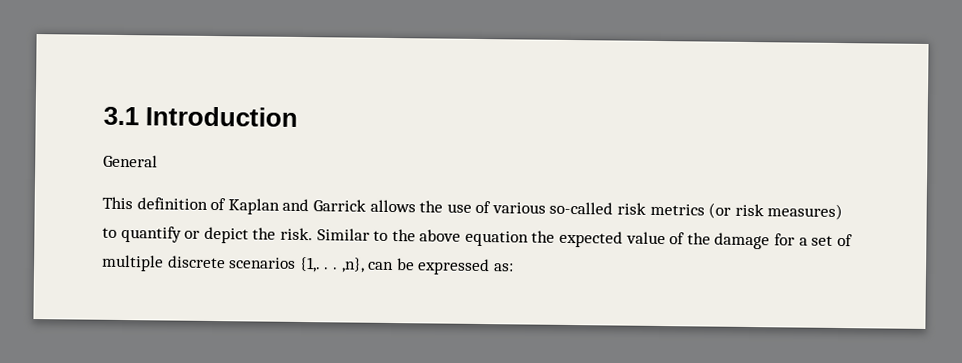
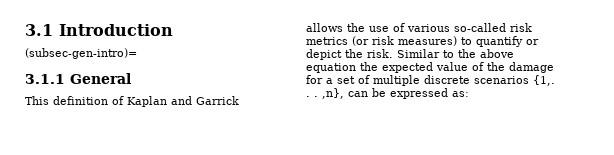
(299, 116) none -> [25,48,137,59] [25,74,65,84] (subsec-gen-intro)= // 3.1.1

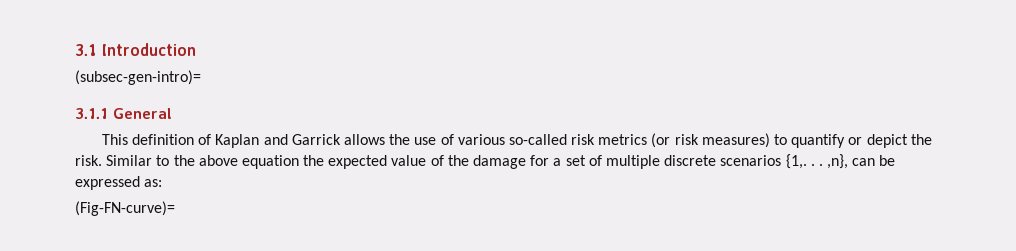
(469, 94) none -> [75,201,175,216] // (Fig-FN-curve)=

